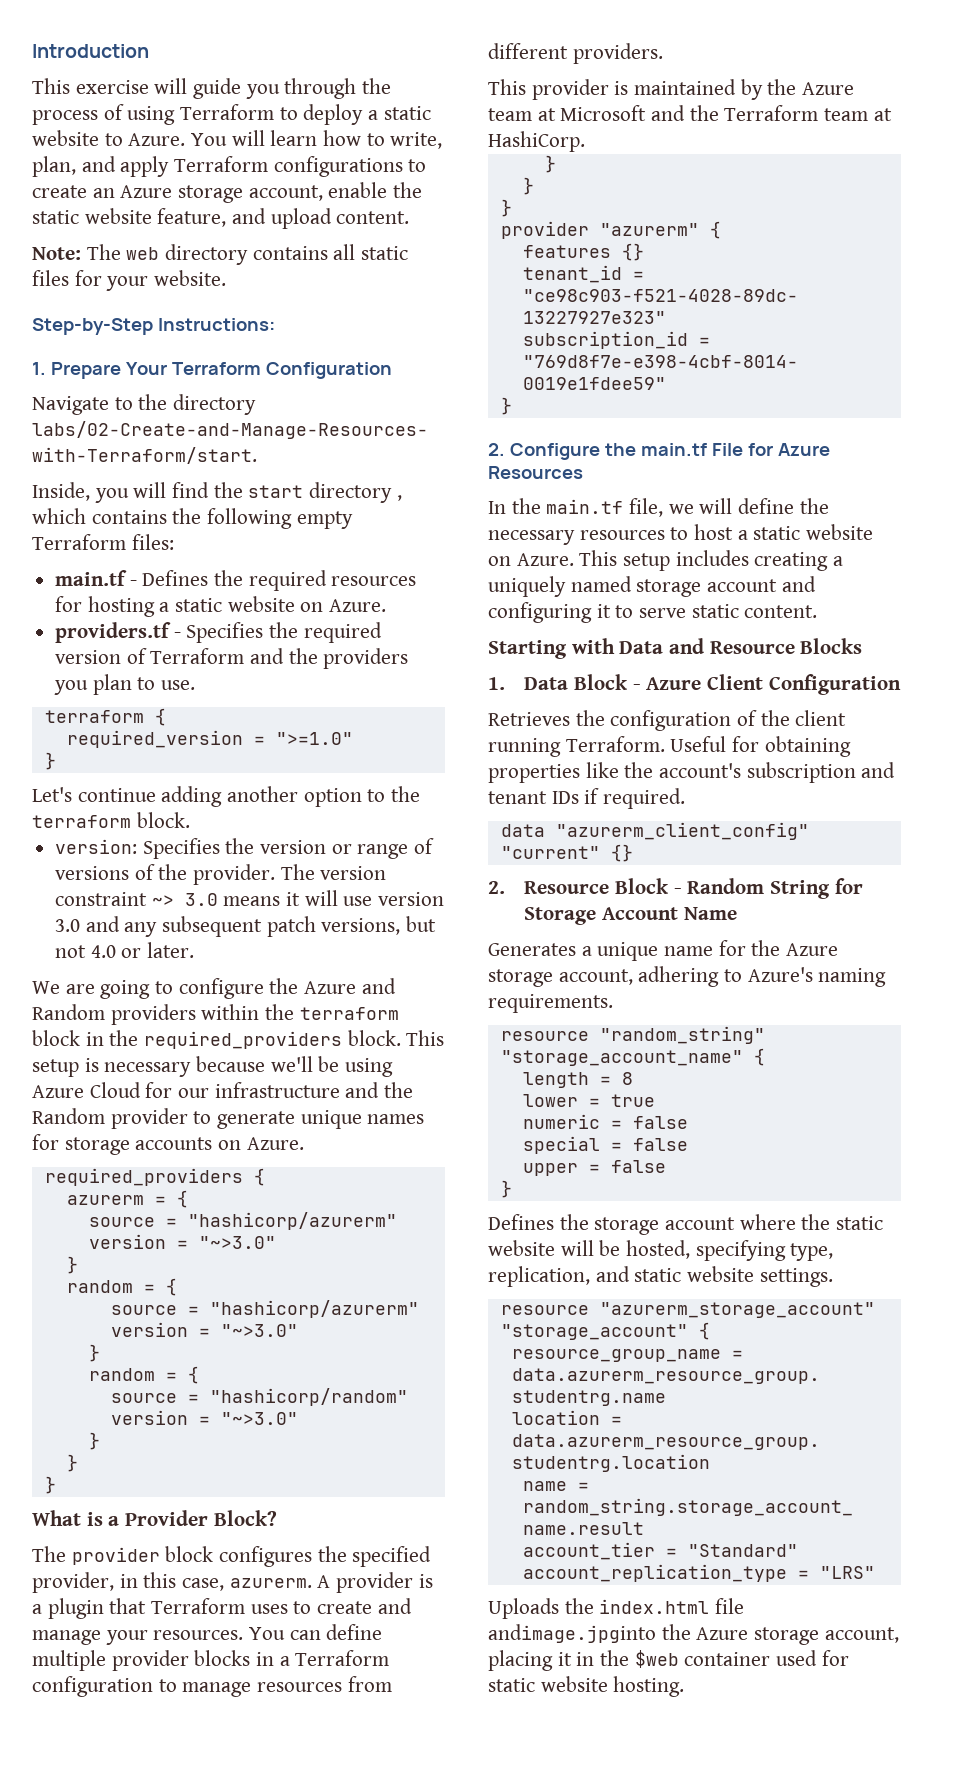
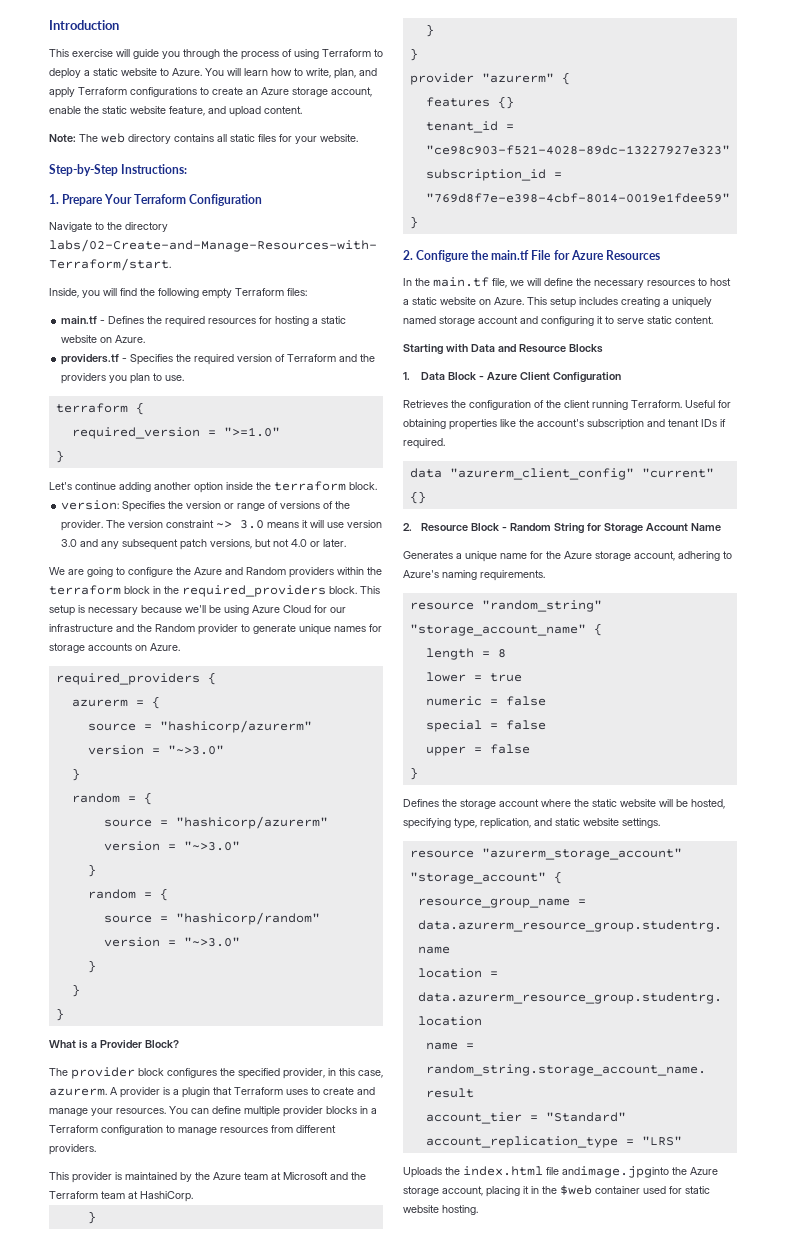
[248,482,402,503] [32,508,202,524] start directory , which contains the -> (155, 292) none
[367,789,386,802] to -> [226,482,253,490] inside

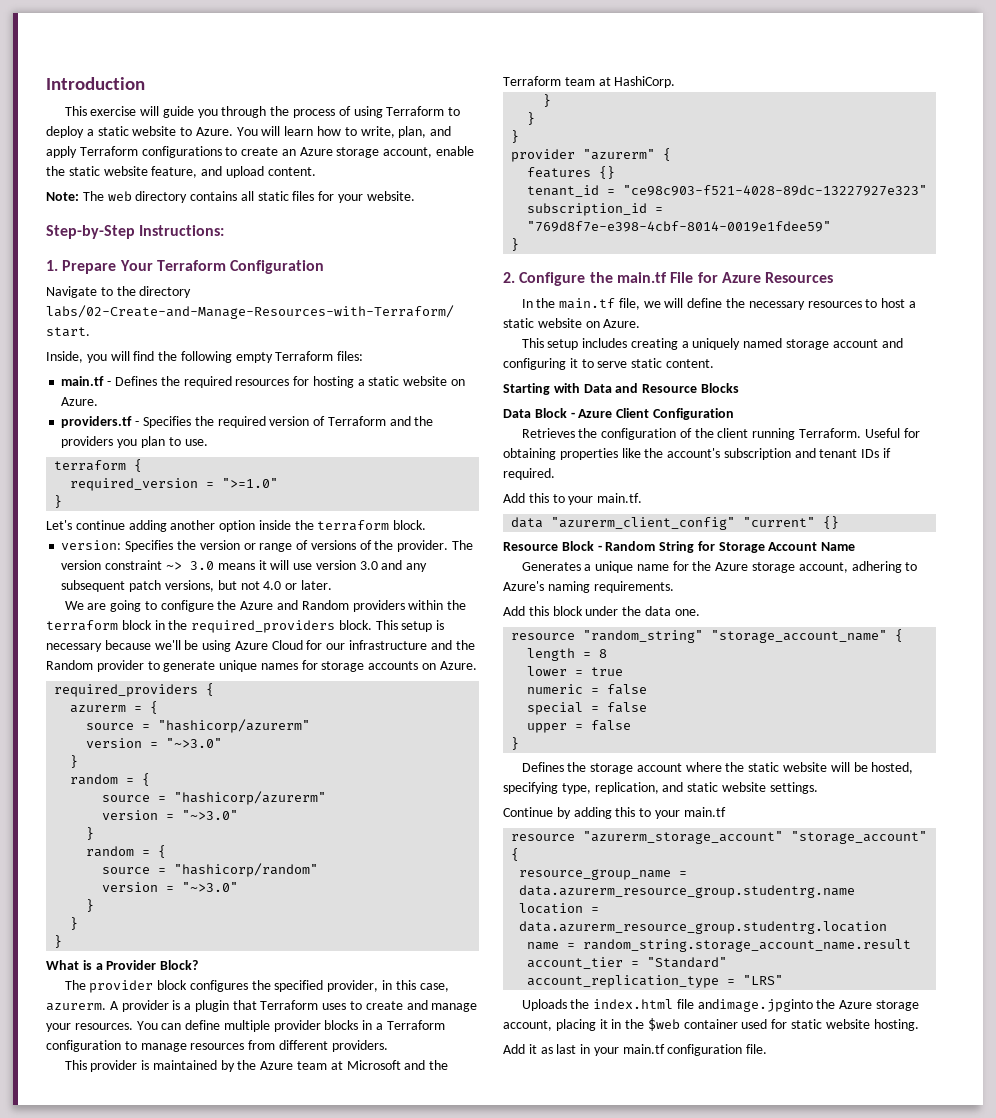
(524, 301) none -> (641, 323) //
[403,372,410,380] 1. -> (739, 388) none
(445, 443) none -> [503,493,643,505] // Add this to your main.tf.
[403,523,412,531] 2. -> (840, 522) none
(545, 575) none -> [503,606,700,616] // Add this block under the data one.
(660, 823) none -> [503,807,726,819] // Continue by adding this to your main.tf
(478, 1210) none -> [503,1044,768,1056] // Add it as last in your main.tf configuration file.

